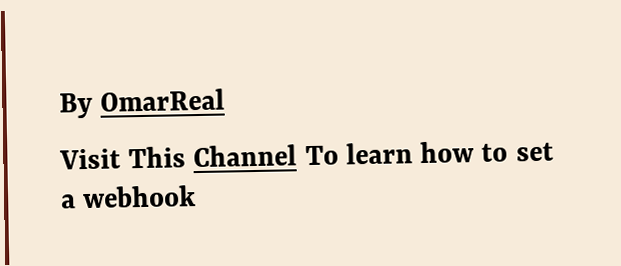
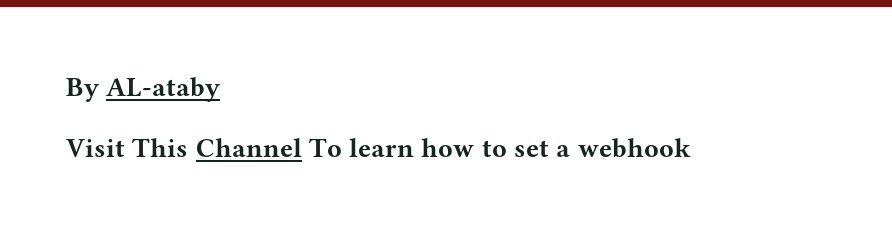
[100,88,226,112] OmarReal -> [106,77,221,102] AL-ataby

